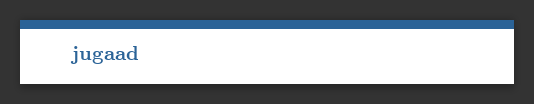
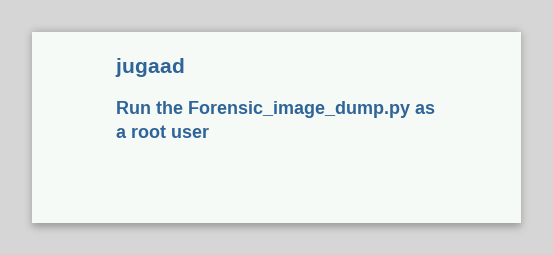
(139, 55) none -> [116,101,435,118] [116,125,209,138] // Run the Forensic_image_dump.py as a root user

